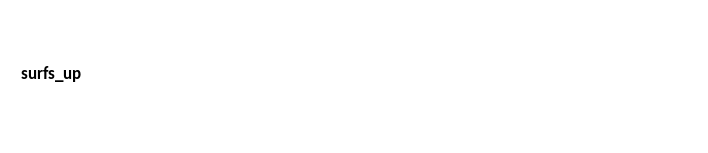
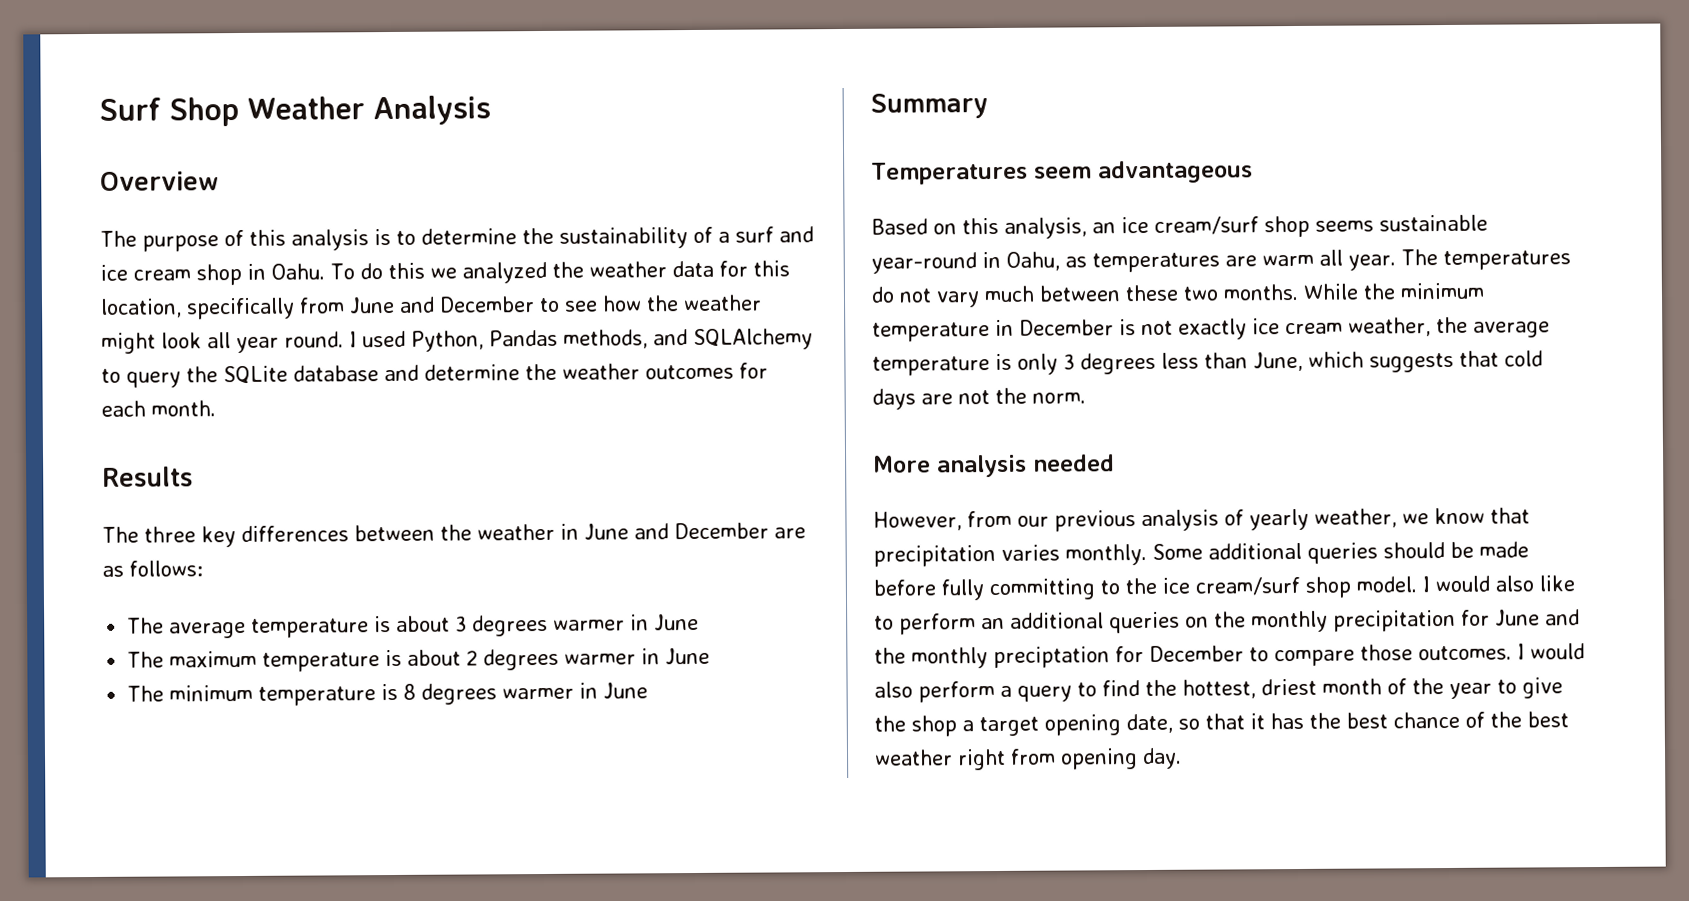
[21,66,81,82] surfs_up -> [99,95,491,127] [100,171,219,191] [100,226,814,252] [100,260,790,286] [100,294,762,320] [101,328,813,354] [101,362,768,388] [101,400,216,417] [102,466,193,487] [102,522,806,548] [102,560,203,577] [127,613,700,639] [127,647,711,672] [127,682,649,706] [870,93,988,119] [871,160,1253,185] [871,214,1488,239] [871,249,1571,274] [871,282,1485,308] [872,316,1550,342] [872,350,1543,376] [872,387,1086,410] [873,454,1115,478] [873,507,1530,532] [873,541,1529,567] [873,575,1575,601] [874,609,1580,635] [874,643,1585,669] [874,677,1563,703] [874,711,1569,737] [874,747,1182,771] Surf Shop Weather Analysis // Overview // The purpose of this analysis is to determine the sustainability of a surf and ice cream shop in Oahu. To do this we analyzed the weather data for this location, specifically from June and December to see how the weather might look all year round. I used Python, Pandas methods, and SQLAlchemy to query the SQLite database and determine the weather outcomes for each month. // Results // The three key differences between the weather in June and December are as follows: // The average temperature is about 3 degrees warmer in June // The maximum temperature is about 2 degrees warmer in June // The minimum temperature is 8 degrees warmer in June // Summary // Temperatures seem advantageous // Based on this analysis, an ice cream/surf shop seems sustainable year-round in Oahu, as temperatures are warm all year. The temperatures do not vary much between these two months. While the minimum temperature in December is not exactly ice cream weather, the average temperature is only 3 degrees less than June, which suggests that cold days are not the norm. // More analysis needed // However, from our previous analysis of yearly weather, we know that precipitation varies monthly. Some additional queries should be made before fully committing to the ice cream/surf shop model. I would also like to perform an additional queries on the monthly precipitation for June and the monthly preciptation for December to compare those outcomes. I would also perform a query to find the hottest, driest month of the year to give the shop a target opening date, so that it has the best chance of the best weather right from opening day.

